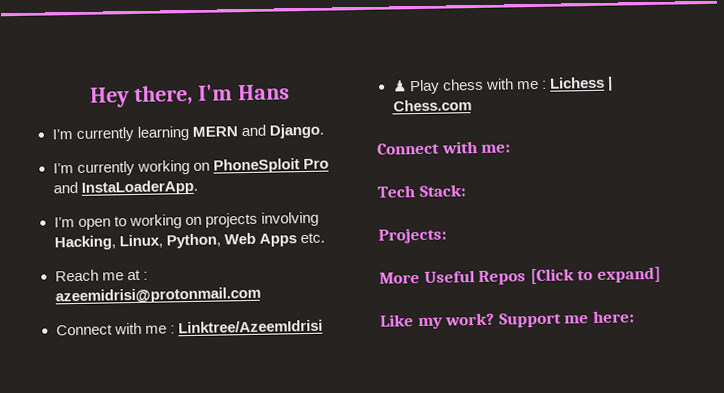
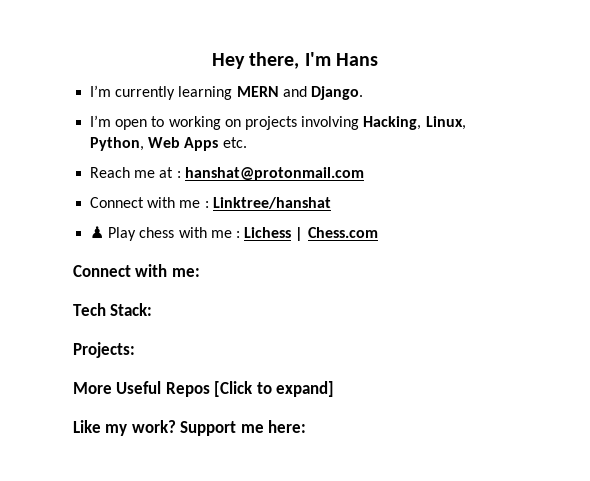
[52,158,329,176] [52,179,198,196] // I’m currently working on PhoneSploit Pro and InstaLoaderApp. -> (363, 93) none
[54,286,261,305] azeemidrisi@protonmail.com -> [184,167,364,181] hanshat@protonmail.com
[177,319,323,334] Linktree/AzeemIdrisi -> [212,197,331,209] Linktree/hanshat

